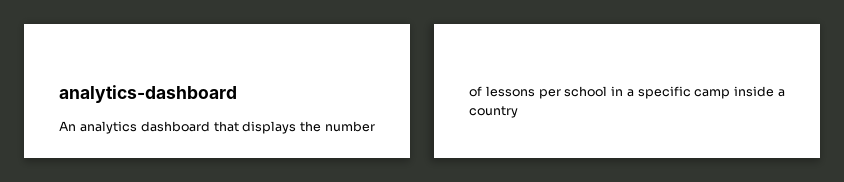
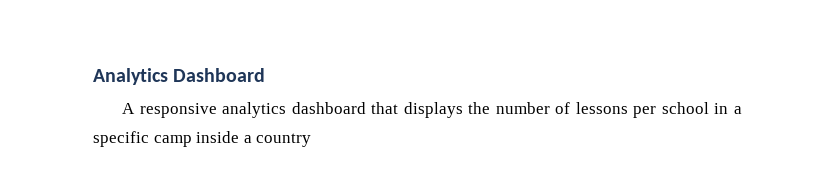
[59,85,237,103] [59,121,76,131] analytics-dashboard // An -> [93,68,266,85] [121,103,217,118] Analytics Dashboard // A responsive

